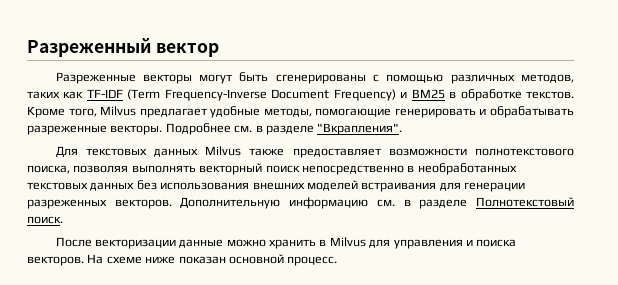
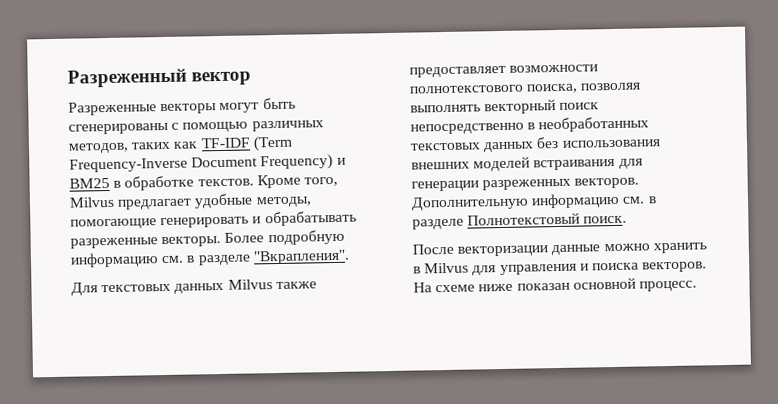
[165,123,231,135] Подробнее -> [224,229,345,246] [70,252,159,268] Более подробную информацию

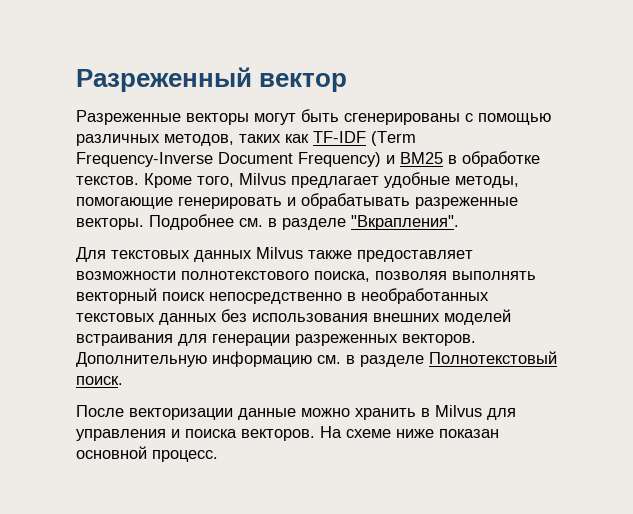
[224,229,345,246] [70,252,159,268] Более подробную информацию -> [149,214,234,230] Подробнее

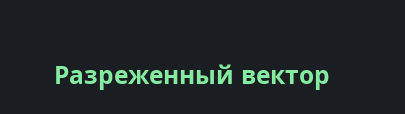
[76,109,551,125] [76,131,416,146] [76,151,540,167] [76,172,519,188] [76,193,518,209] [76,214,459,230] [76,247,473,262] [76,271,536,282] [76,288,489,304] [76,309,511,325] [76,334,476,346] [76,351,557,367] [76,376,123,385] [76,405,516,420] [76,426,499,441] [76,446,218,462] // Разреженные векторы могут быть сгенерированы с помощью различных методов, таких как TF-IDF (Term Frequency-Inverse Document Frequency) и BM25 в обработке текстов. Кроме того, Milvus предлагает удобные методы, помогающие генерировать и обрабатывать разреженные векторы. Подробнее см. в разделе "Вкрапления". // Для текстовых данных Milvus также предоставляет возможности полнотекстового поиска, позволяя выполнять векторный поиск непосредственно в необработанных текстовых данных без использования внешних моделей встраивания для генерации разреженных векторов. Дополнительную информацию см. в разделе Полнотекстовый поиск. // После векторизации данные можно хранить в Milvus для управления и поиска векторов. На схеме ниже показан основной процесс. -> (330, 80) none

